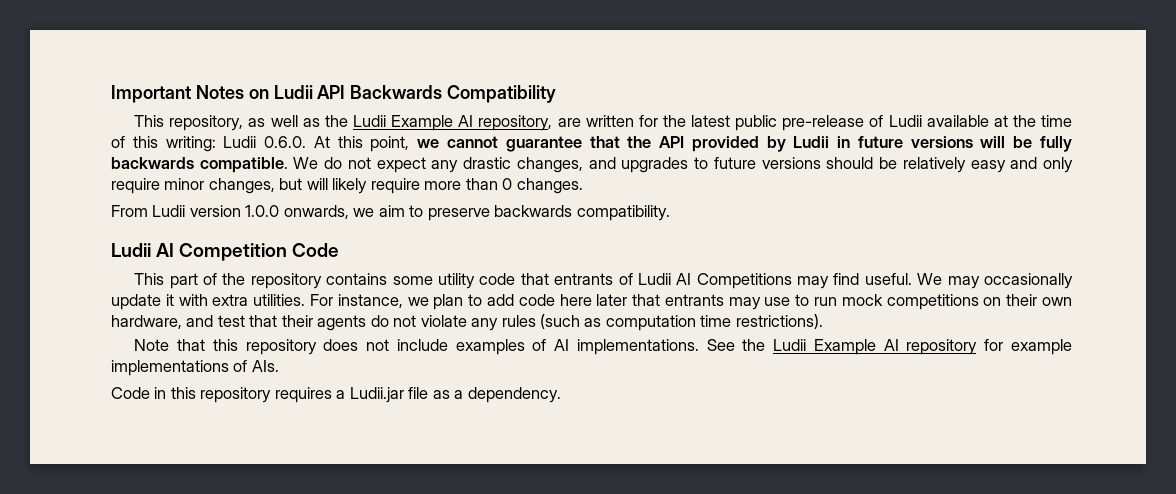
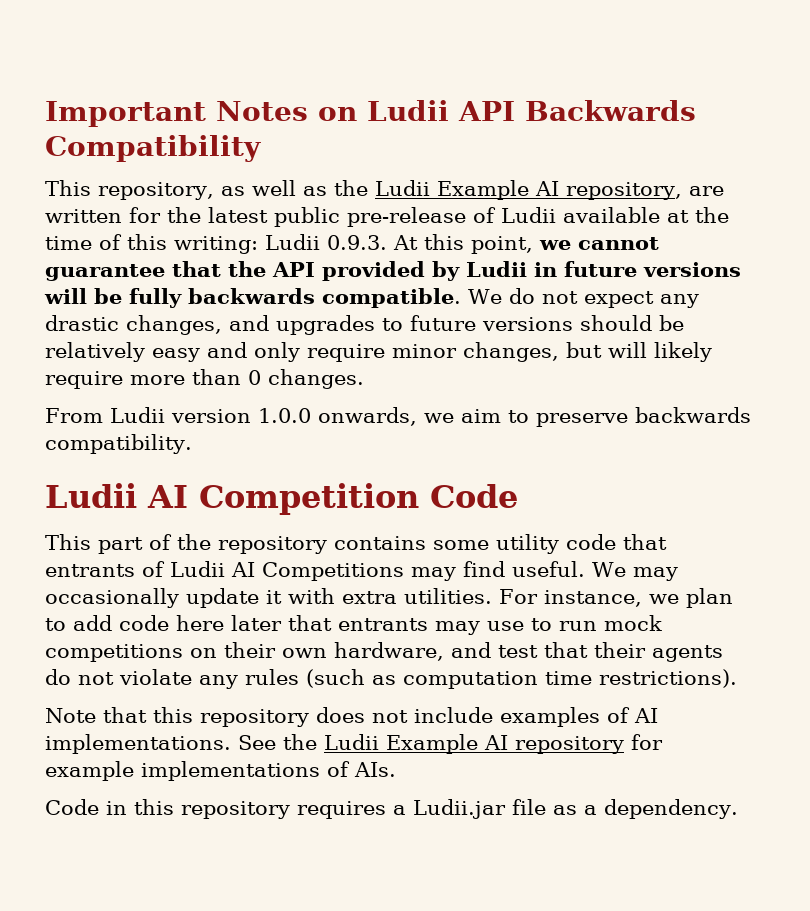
[264,136,307,148] 0.6.0. -> [327,235,387,250] 0.9.3.

